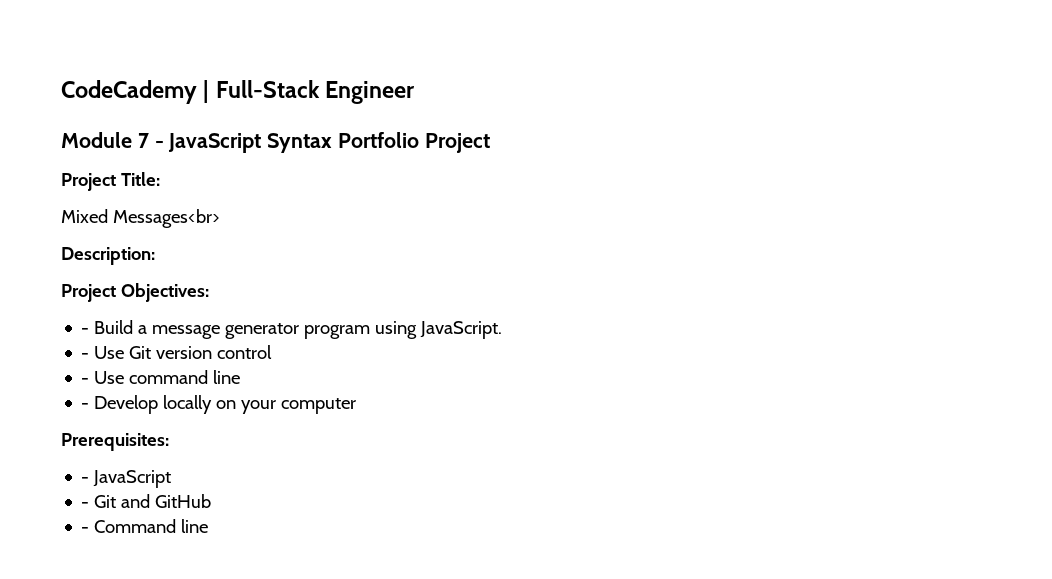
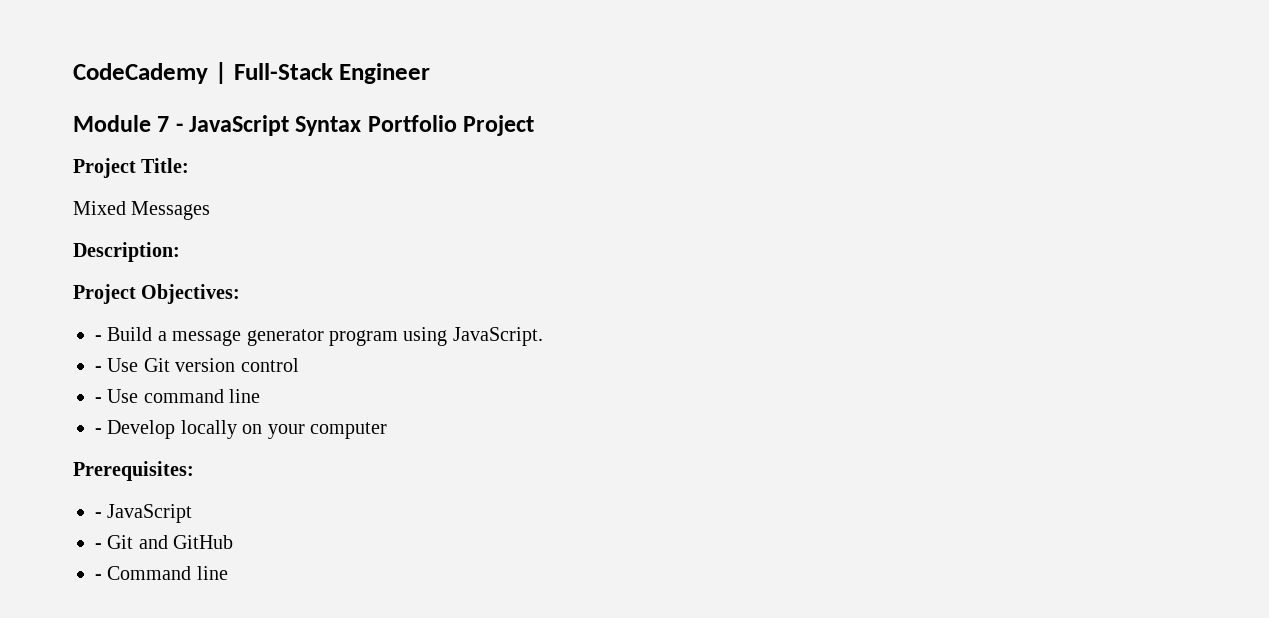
[112,209,219,228] Messages<br> -> [131,201,211,220] Messages

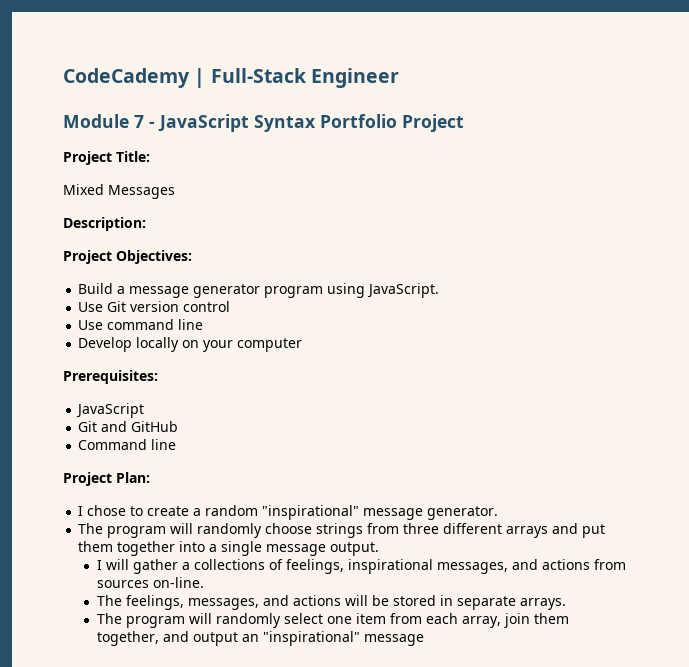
[95,335,102,341] - -> (192, 257) none
[95,366,102,372] - -> (440, 290) none
[95,397,102,403] - -> (231, 306) none
[95,428,102,434] - -> (204, 324) none
[95,512,102,518] - -> (158, 377) none
[95,543,102,549] - -> (145, 410) none
[95,574,102,580] - -> (179, 426) none
(228, 573) none -> [63,472,150,486] [78,505,499,520] [78,523,606,538] [78,541,380,556] [96,559,626,574] [96,577,204,588] [96,595,566,610] [96,613,569,628] [96,631,424,646] // Project Plan: // I chose to create a random "inspirational" message generator. // The program will randomly choose strings from three different arrays and put them together into a single message output. // I will gather a collections of feelings, inspirational messages, and actions from sources on-line. // The feelings, messages, and actions will be stored in separate arrays. // The program will randomly select one item from each array, join them together, and output an "inspirational" message

